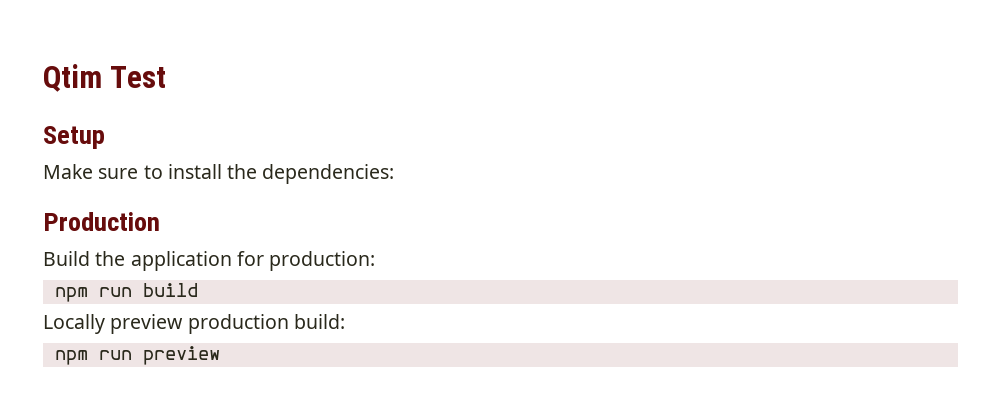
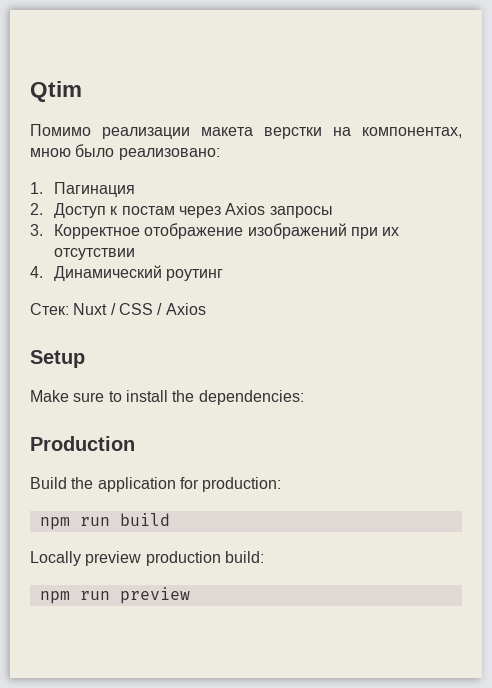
[110,66,167,88] Test -> [30,124,462,139] [30,144,220,160] [30,182,135,197] [30,203,333,218] [30,223,400,239] [53,248,135,260] [30,265,224,281] [30,303,206,315] // Помимо реализации макета верстки на компонентах, мною было реализовано: // 1. Пагинация // 2. Доступ к постам через Axios запросы // 3. Корректное отображение изображений при их отсутствии // 4. Динамический роутинг // Стек: Nuxt / CSS / Axios

